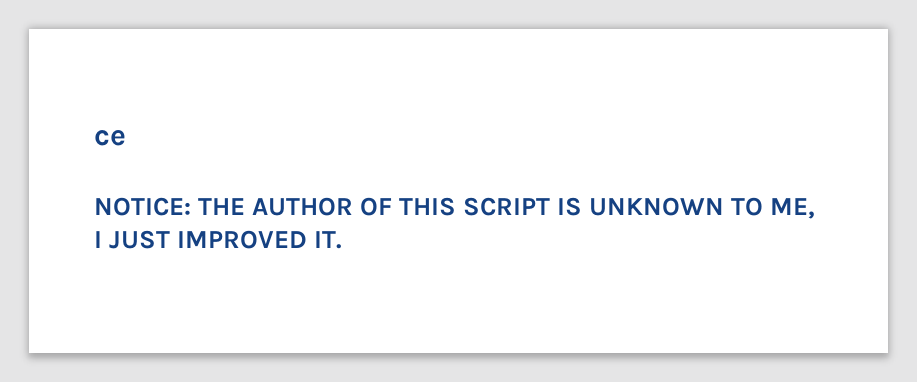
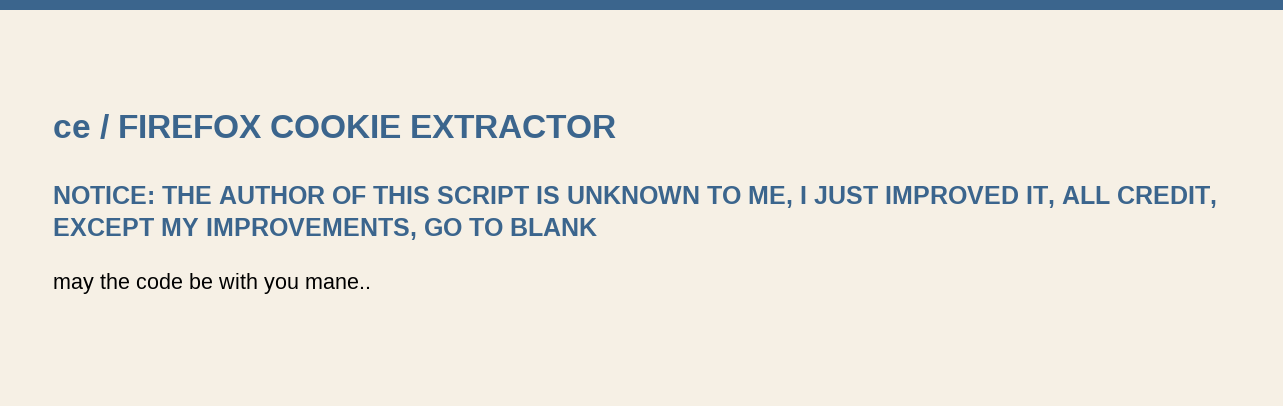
(126, 138) none -> [100,114,617,139] / FIREFOX COOKIE EXTRACTOR
[314,231,343,249] IT. -> [1026,186,1217,208] [53,218,597,240] [53,273,371,294] IT, ALL CREDIT, EXCEPT MY IMPROVEMENTS, GO TO BLANK // may the code be with you mane..

